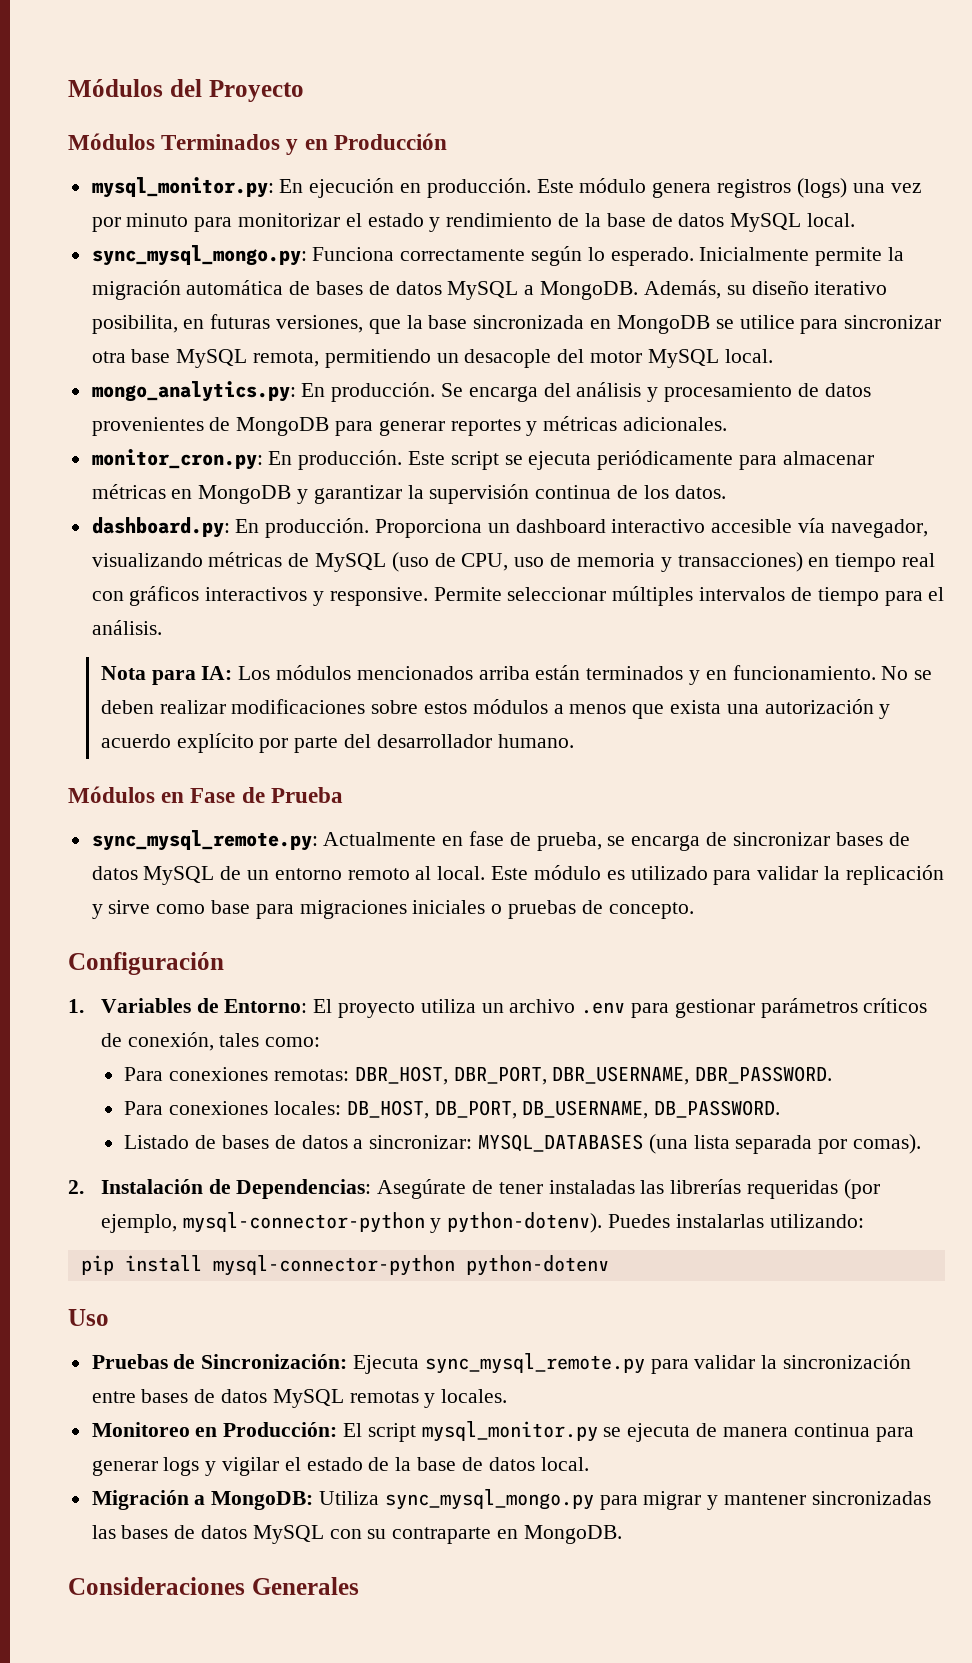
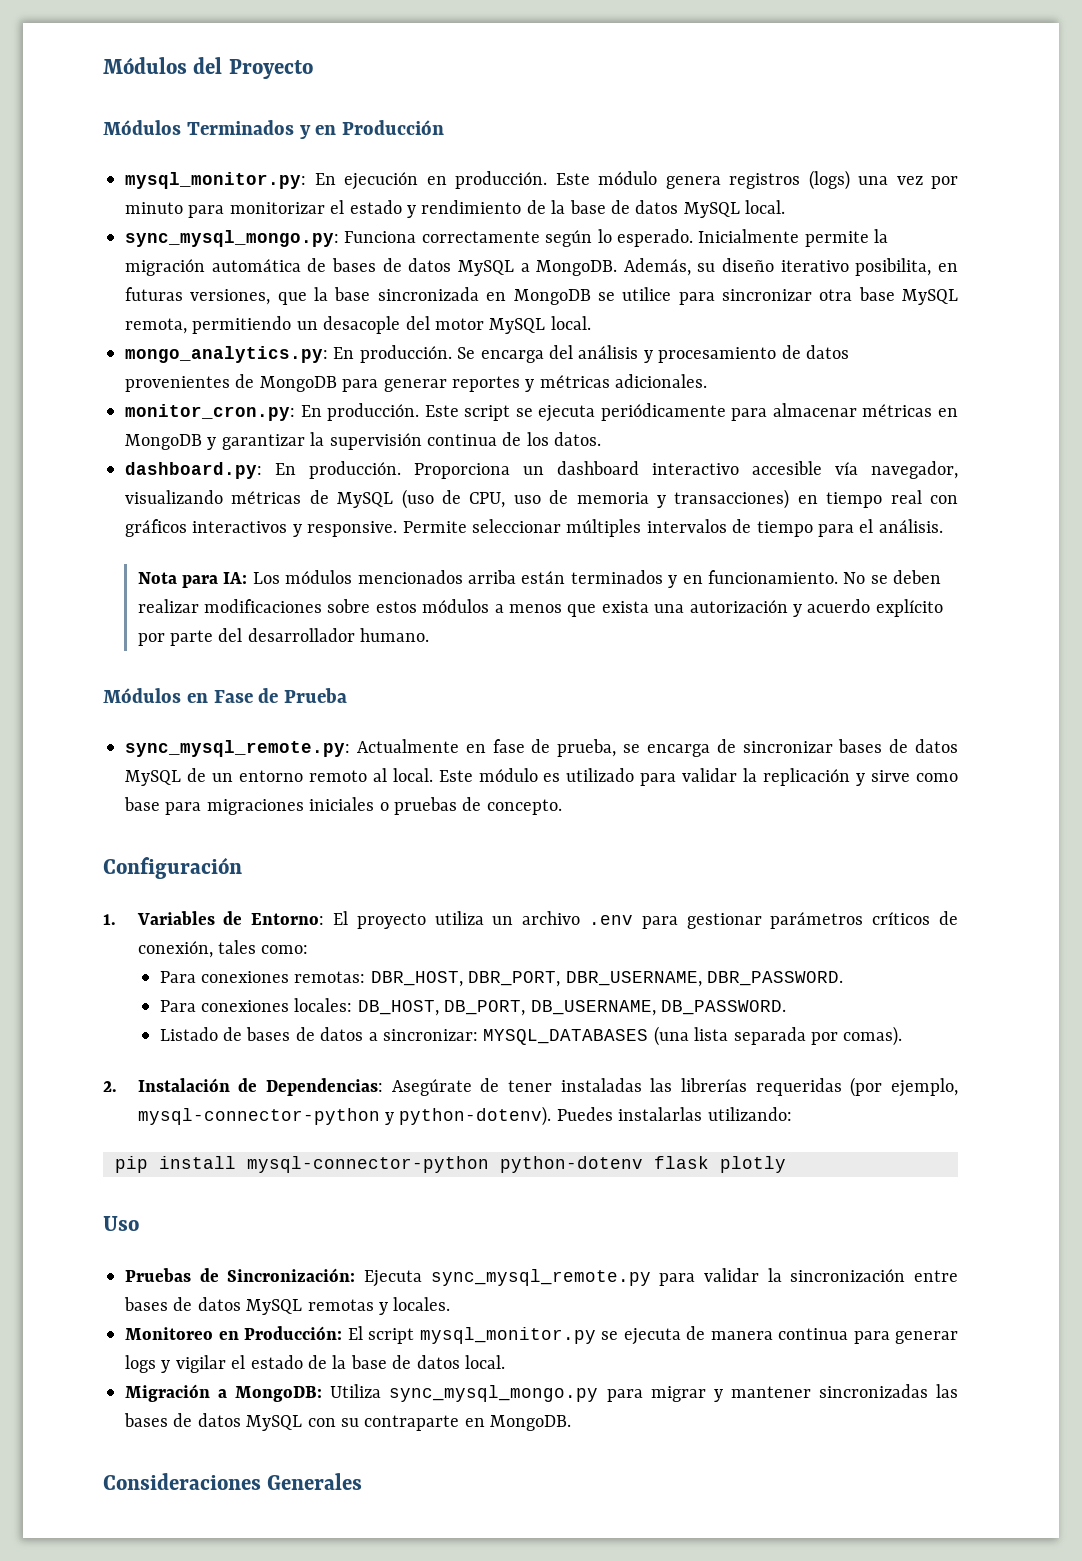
(609, 1265) none -> [654,1156,786,1173] flask plotly

